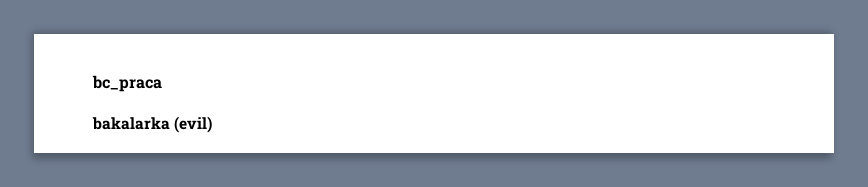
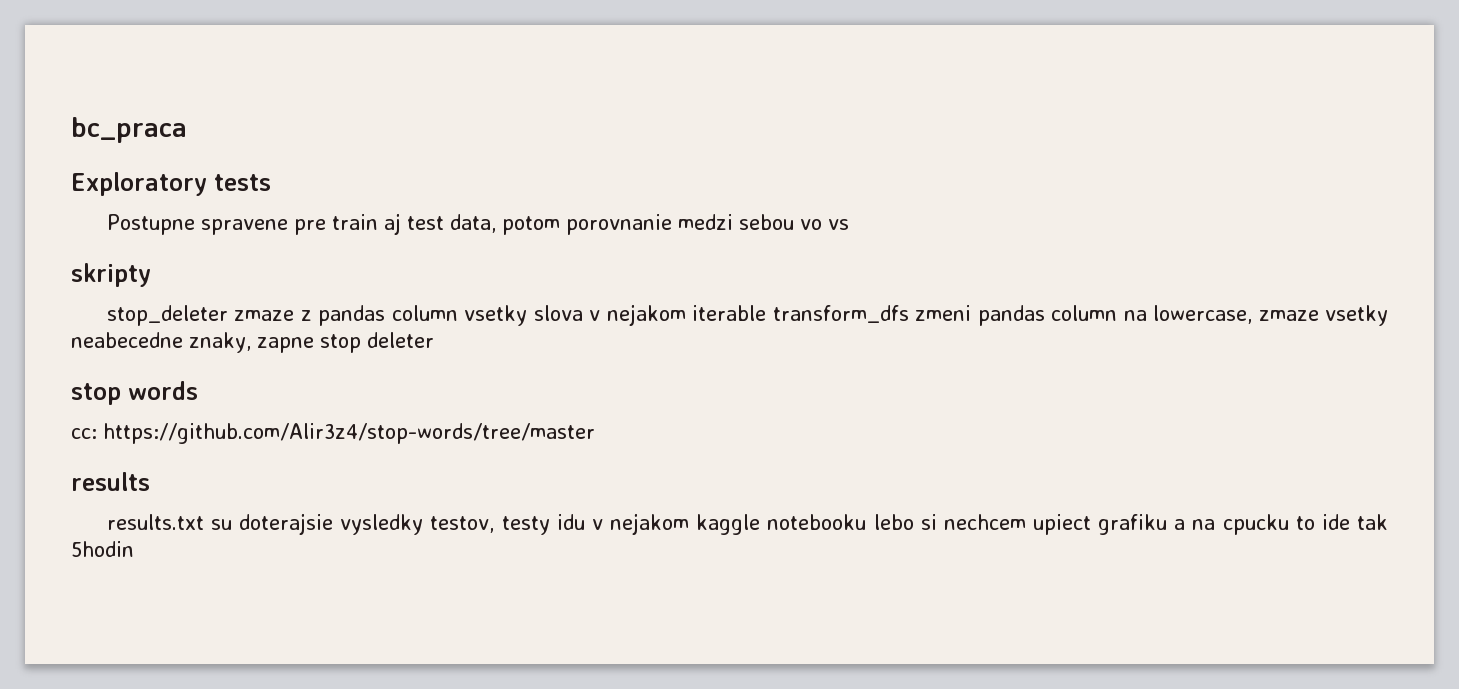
[92,116,213,133] bakalarka (evil) -> [71,172,271,196] [106,213,849,235] [71,263,151,287] [106,304,1388,326] [71,332,434,353] [71,381,198,405] [71,423,595,444] [71,472,150,491] [106,513,1389,535] [71,541,134,557] Exploratory tests // Postupne spravene pre train aj test data, potom porovnanie medzi sebou vo vs // skripty // stop_deleter zmaze z pandas column vsetky slova v nejakom iterable transform_dfs zmeni pandas column na lowercase, zmaze vsetky neabecedne znaky, zapne stop deleter // stop words // cc: https://github.com/Alir3z4/stop-words/tree/master // results // results.txt su doterajsie vysledky testov, testy idu v nejakom kaggle notebooku lebo si nechcem upiect grafiku a na cpucku to ide tak 5hodin

